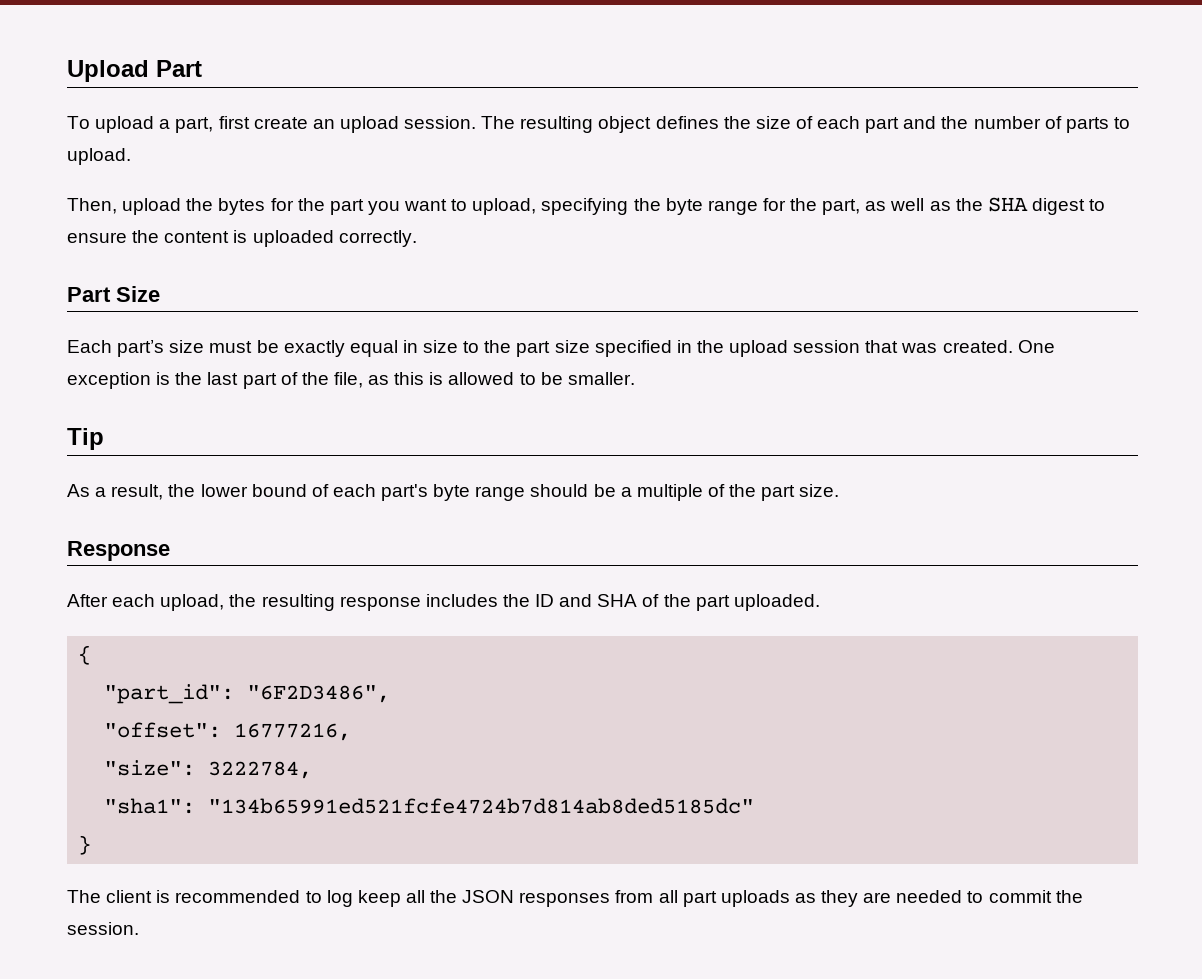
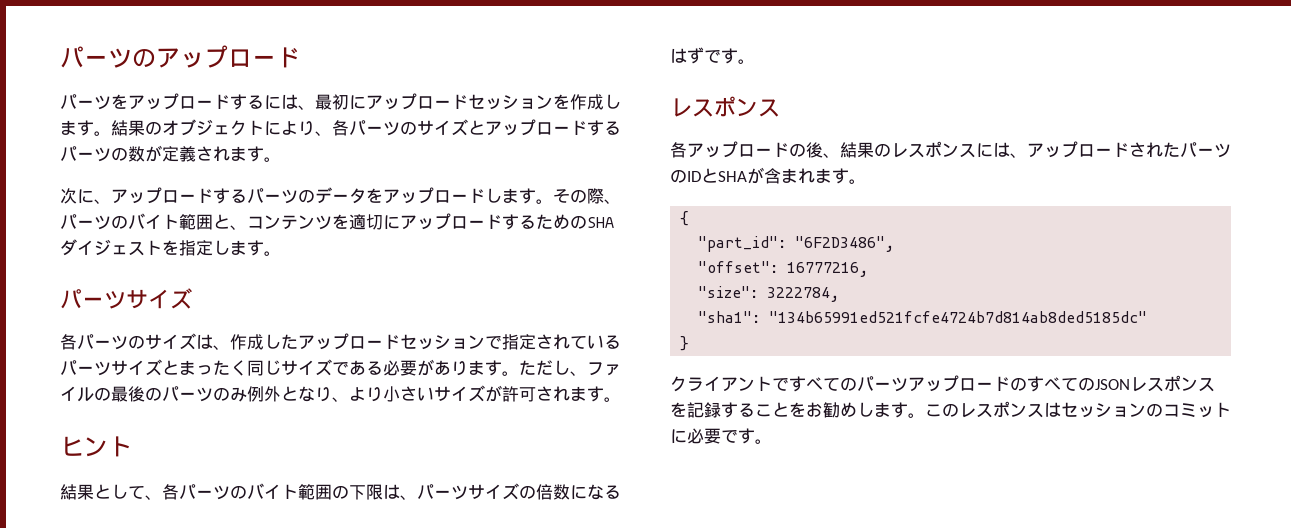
[67,60,202,82] [67,116,1130,133] [67,148,131,165] [67,197,1106,215] [67,230,417,247] [67,286,160,302] [67,340,1055,357] [67,372,635,389] [67,428,104,450] [67,484,840,501] [67,541,170,561] [67,594,820,611] Upload Part // To upload a part, first create an upload session. The resulting object defines the size of each part and the number of parts to upload. // Then, upload the bytes for the part you want to upload, specifying the byte range for the part, as well as the SHA digest to ensure the content is uploaded correctly. // Part Size // Each part’s size must be exactly equal in size to the part size specified in the upload session that was created. One exception is the last part of the file, as this is allowed to be smaller. // Tip // As a result, the lower bound of each part's byte range should be a multiple of the part size. // Response // After each upload, the resulting response includes the ID and SHA of the part uploaded. -> [60,45,300,68] [60,93,621,110] [60,119,621,136] [60,145,281,162] [60,187,621,204] [60,213,614,230] [60,239,281,256] [60,288,192,309] [60,333,621,350] [60,359,621,376] [60,385,621,402] [60,436,132,457] [60,483,621,500] [670,47,755,64] [670,96,780,117] [670,141,1231,158] [670,167,866,184] パーツのアップロード // パーツをアップロードするには、最初にアップロードセッションを作成します。結果のオブジェクトにより、各パーツのサイズとアップロードするパーツの数が定義されます。 // 次に、アップロードするパーツのデータをアップロードします。その際、パーツのバイト範囲と、コンテンツを適切にアップロードするためのSHAダイジェストを指定します。 // パーツサイズ // 各パーツのサイズは、作成したアップロードセッションで指定されているパーツサイズとまったく同じサイズである必要があります。ただし、ファイルの最後のパーツのみ例外となり、より小さいサイズが許可されます。 // ヒント // 結果として、各パーツのバイト範囲の下限は、パーツサイズの倍数になるはずです。 // レスポンス // 各アップロードの後、結果のレスポンスには、アップロードされたパーツのIDとSHAが含まれます。
[67,890,1083,907] [67,922,139,935] The client is recommended to log keep all the JSON responses from all part uploads as they are needed to commit the session. -> [670,375,1215,392] [670,401,1231,418] [670,428,772,444] クライアントですべてのパーツアップロードのすべてのJSONレスポンスを記録することをお勧めします。このレスポンスはセッションのコミットに必要です。

